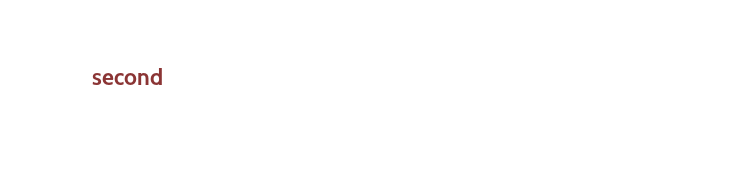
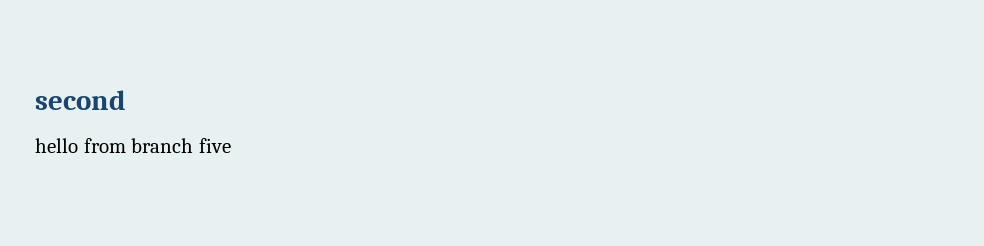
(163, 76) none -> [35,138,231,153] // hello from branch five

